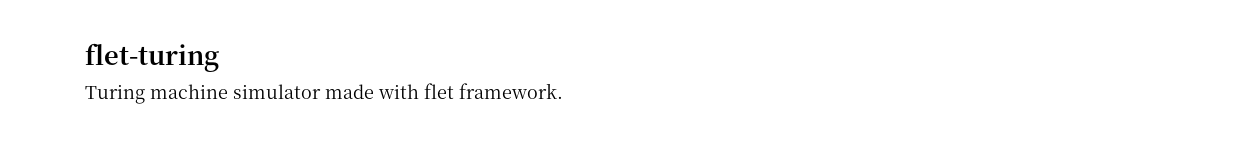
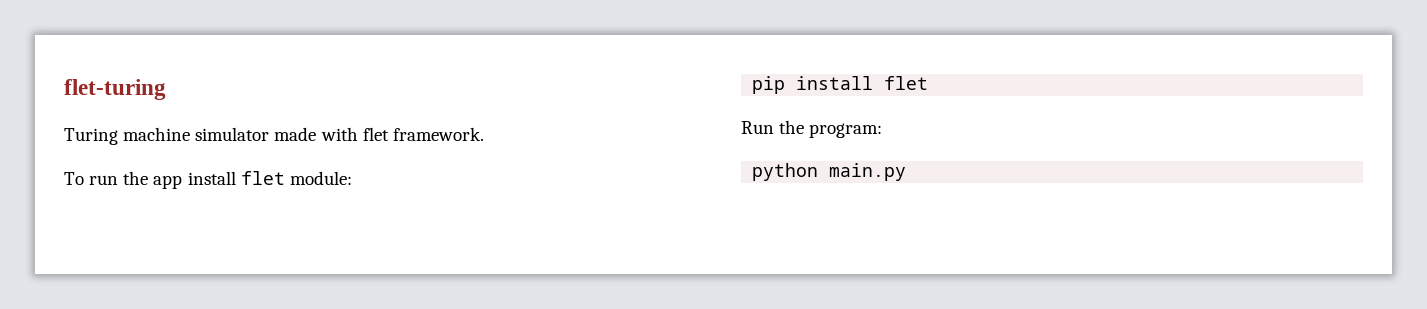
(563, 91) none -> [64,171,352,189] [752,76,929,94] [741,120,883,138] [752,163,907,181] // To run the app install flet module: // pip install flet // Run the program: // python main.py

